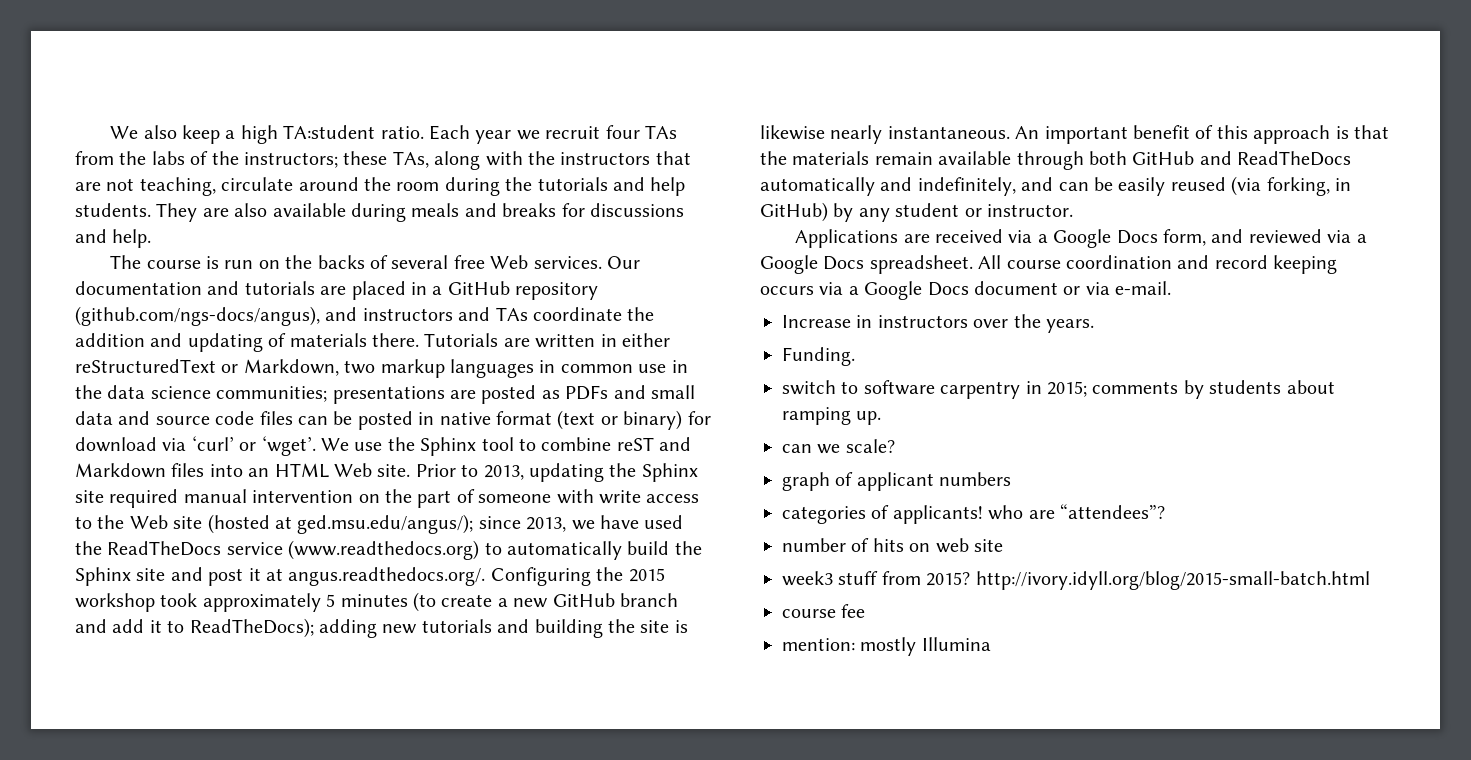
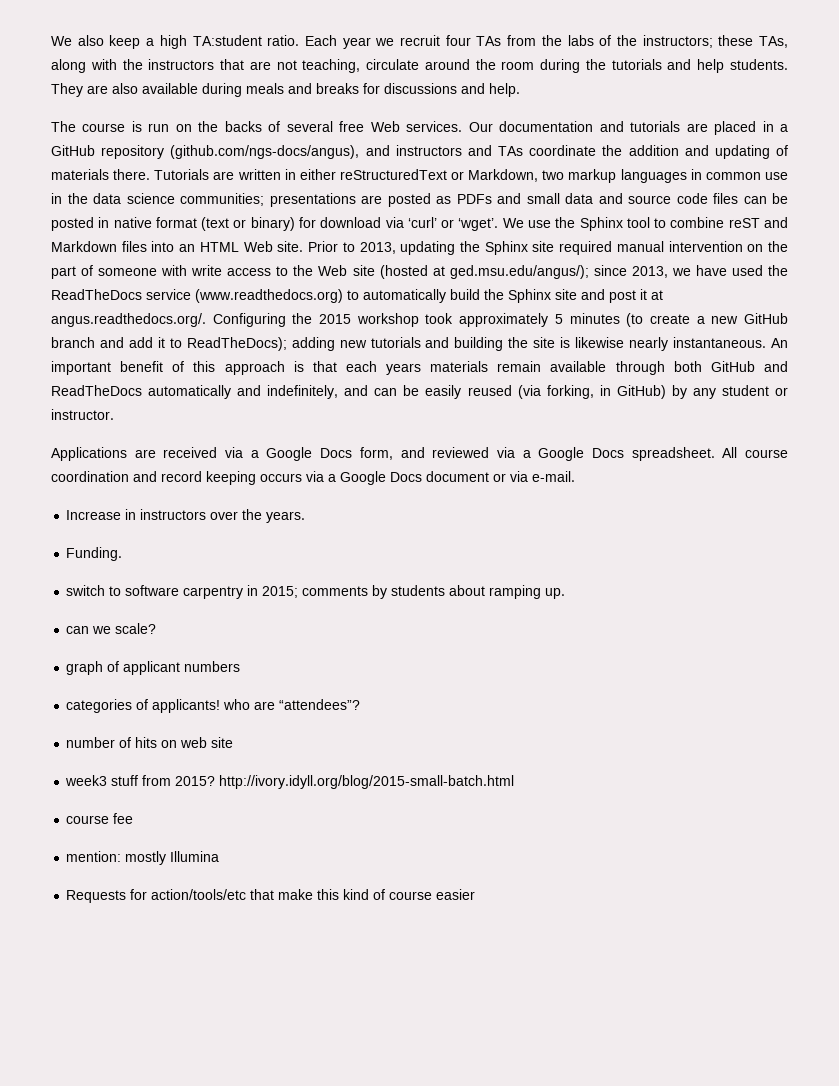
[760,151,787,165] the -> [345,361,422,375] each years
(991, 644) none -> [66,889,476,903] // Requests for action/tools/etc that make this kind of course easier

